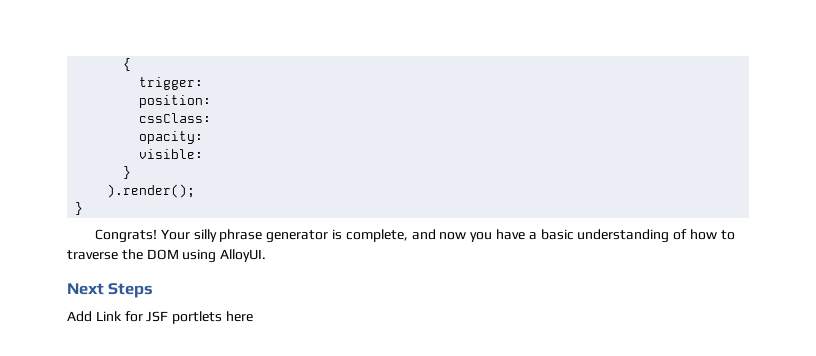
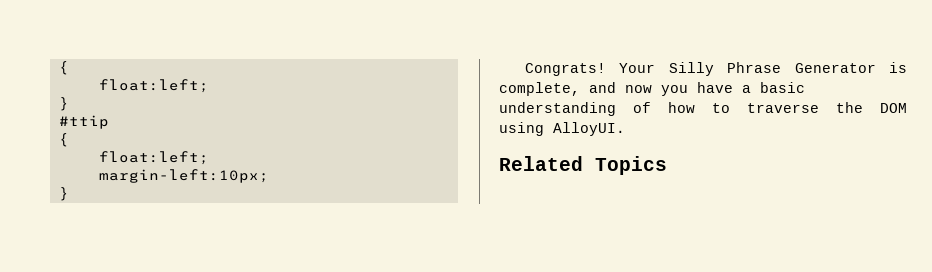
[123,58,132,71] [139,77,204,90] [139,95,212,108] [139,113,212,123] [139,131,204,144] [139,149,204,159] [123,166,132,179] [107,184,196,198] { // trigger: // position: // cssClass: // opacity: // visible: // } // ).render(); -> [58,61,69,75] [98,79,209,93] [58,97,69,111] [58,115,109,129] [58,133,69,147] [98,151,209,165] [98,169,269,183] { // float:left; // } // #ttip // { // float:left; // margin-left:10px;
[193,229,329,243] silly phrase generator -> [668,62,876,76] Silly Phrase Generator
[67,283,154,298] [67,311,253,324] Next Steps // Add Link for JSF portlets here -> [499,156,667,175] Related Topics

